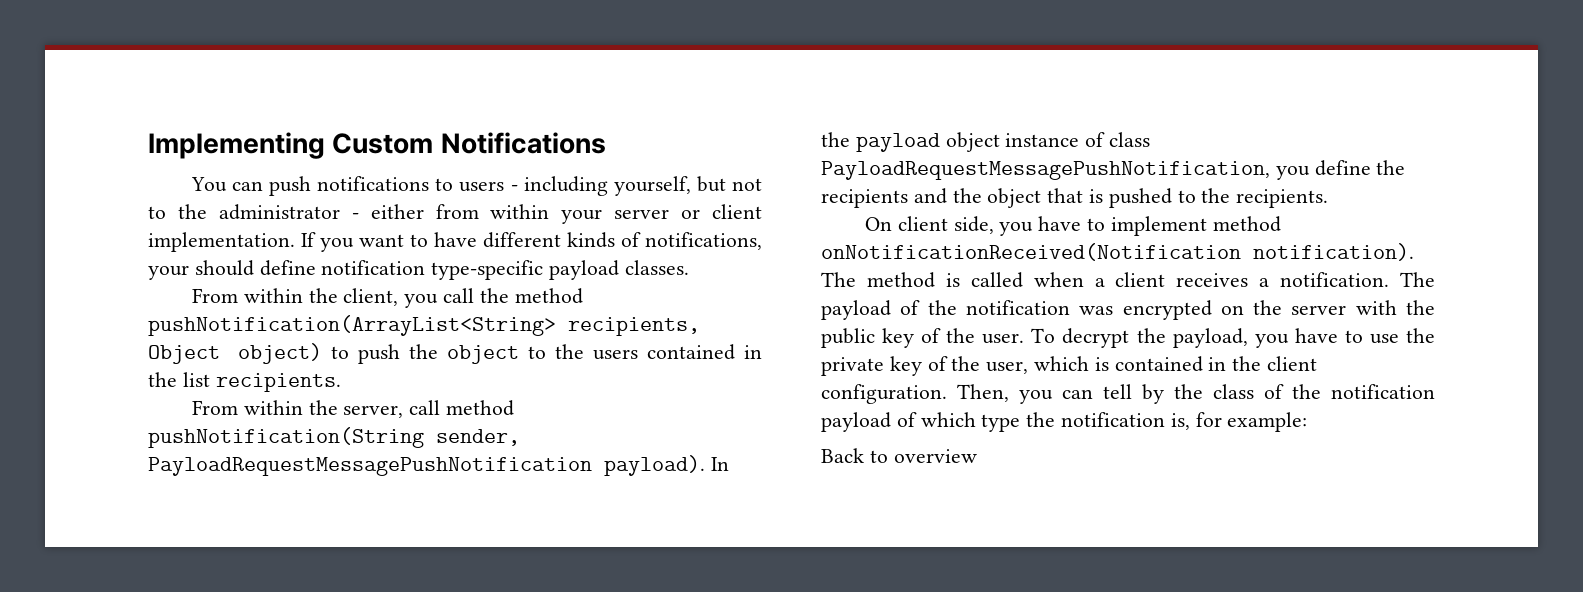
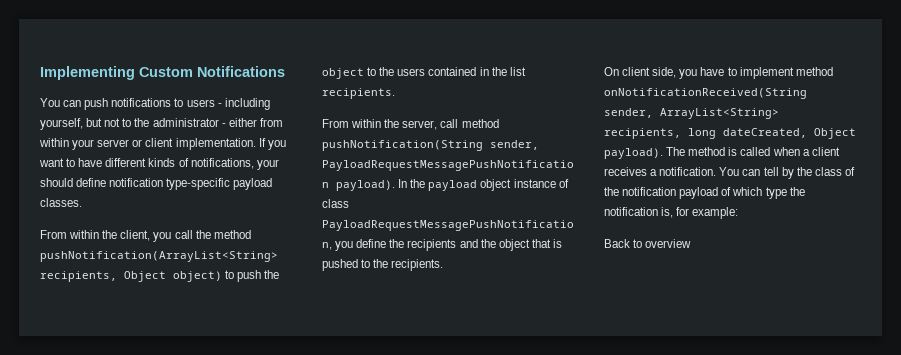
[821,243,1414,261] onNotificationReceived(Notification notification). -> [604,88,807,99] [604,108,779,119] [604,128,856,139] [604,148,663,159] onNotificationReceived(String sender, ArrayList<String> recipients, long dateCreated, Object payload).
[1400,272,1435,287] [821,300,1435,320] [821,328,1435,348] [821,356,1318,376] [821,384,1053,404] The payload of the notification was encrypted on the server with the public key of the user. To decrypt the payload, you have to use the private key of the user, which is contained in the client configuration. Then, you -> [719,167,740,176] You

